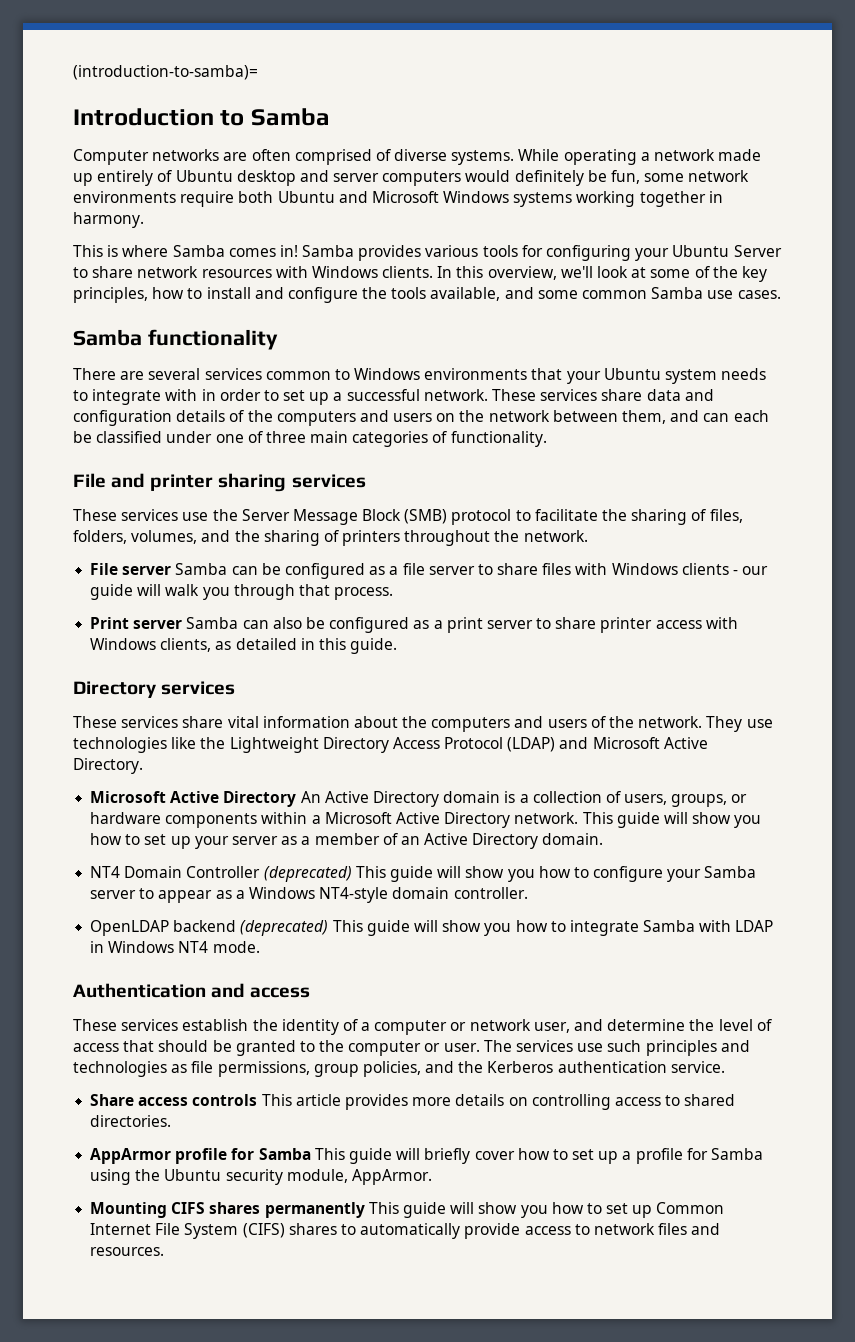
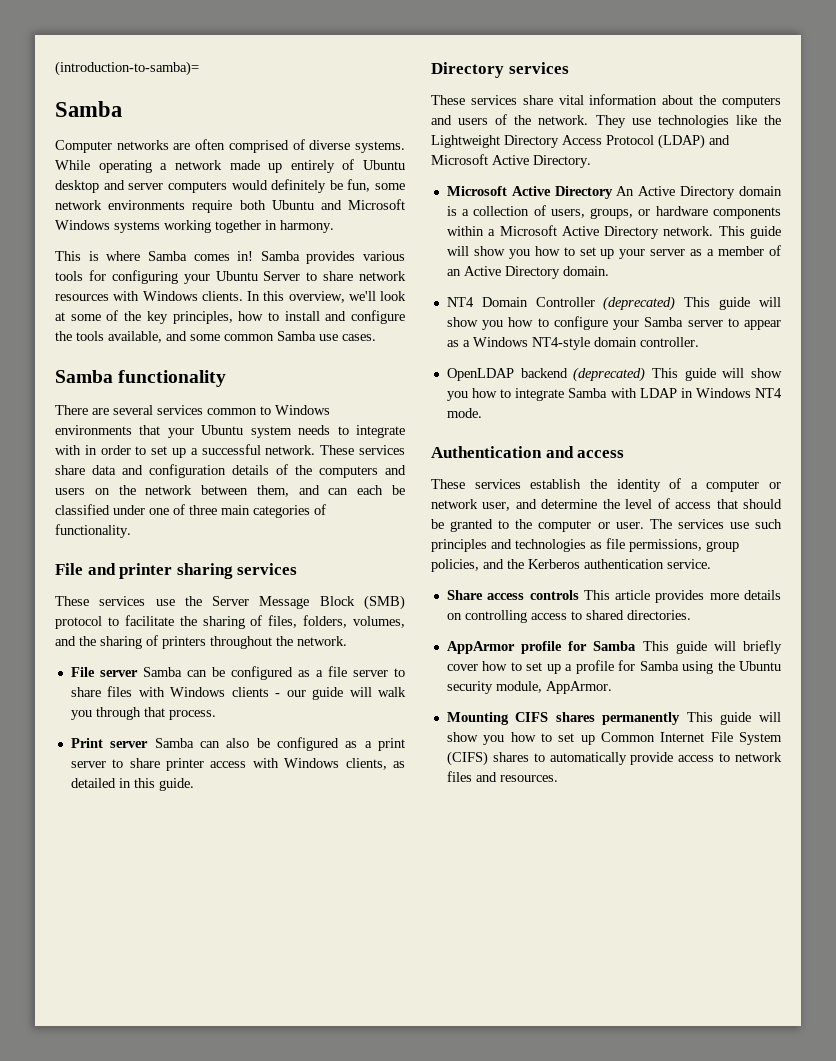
[73,108,245,126] Introduction to -> (199, 68) none

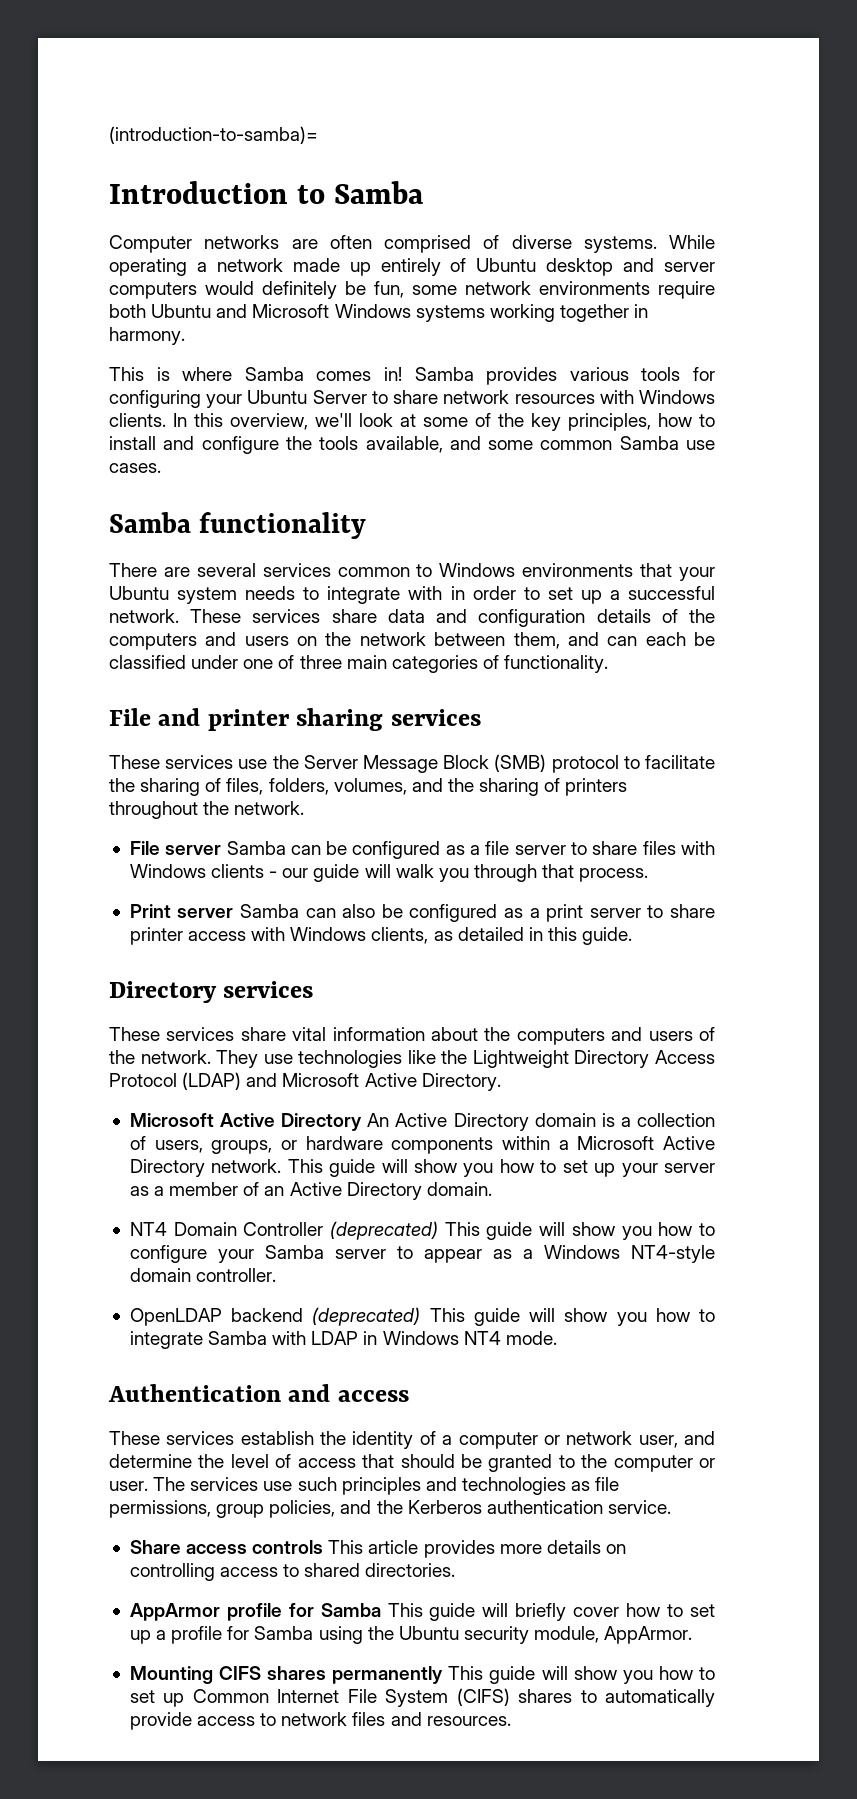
(199, 68) none -> [109,181,326,204] Introduction to

